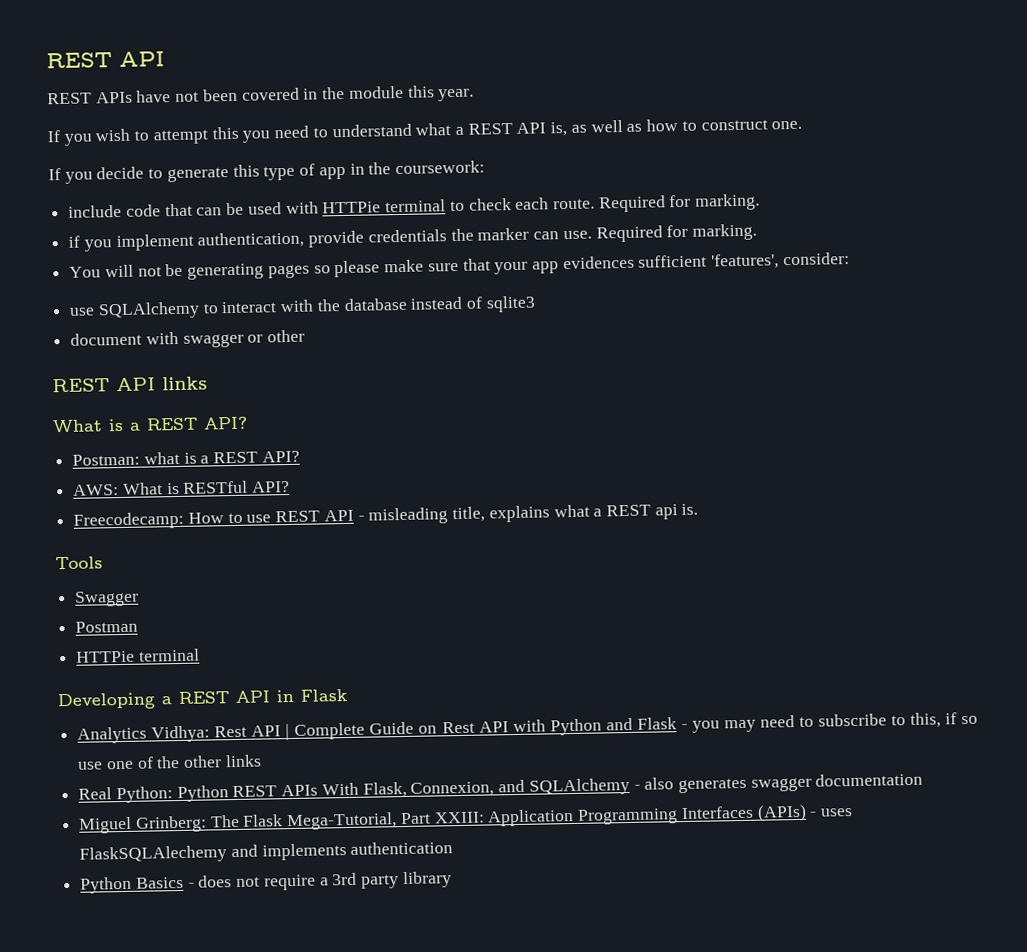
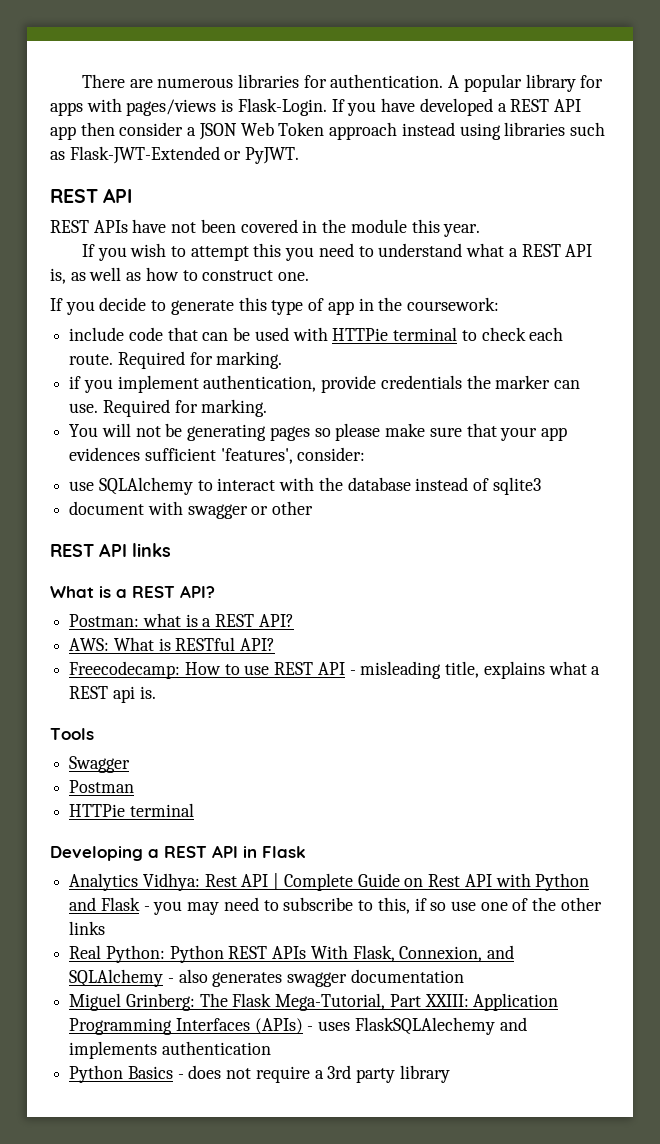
(46, 60) none -> [81,74,604,92] [50,98,581,116] [50,122,605,140] [50,146,300,164] There are numerous libraries for authentication. A popular library for apps with pages/views is Flask-Login. If you have developed a REST API app then consider a JSON Web Token approach instead using libraries such as Flask-JWT-Extended or PyJWT. //

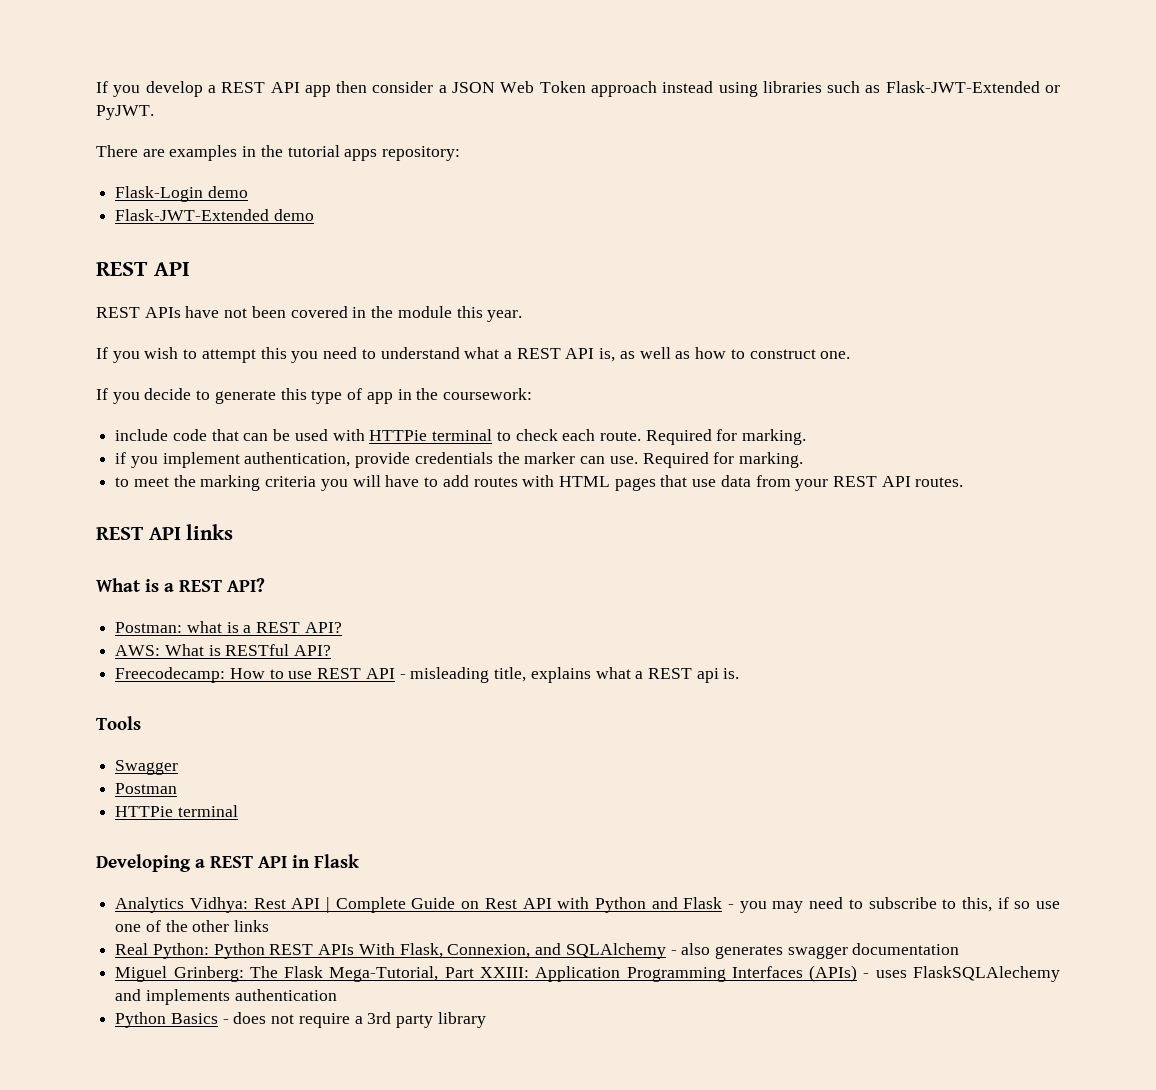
[81,74,604,92] [50,98,493,116] There are numerous libraries for authentication. A popular library for apps with pages/views is Flask-Login. If you have developed -> [96,81,203,97] If you develop
(300, 155) none -> [96,145,461,161] [115,186,248,202] [115,209,314,221] // There are examples in the tutorial apps repository: // Flask-Login demo // Flask-JWT-Extended demo
[69,423,567,441] [69,447,366,464] [69,477,541,495] [69,501,314,519] You will not be generating pages so please make sure that your app evidences sufficient 'features', consider: // use SQLAlchemy to interact with the database instead of sqlite3 // document with swagger or other -> [115,475,964,491] to meet the marking criteria you will have to add routes with HTML pages that use data from your REST API routes.

